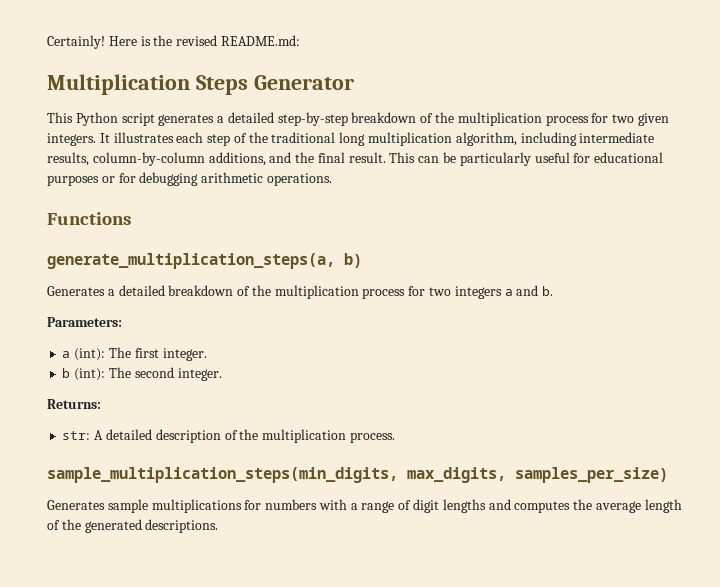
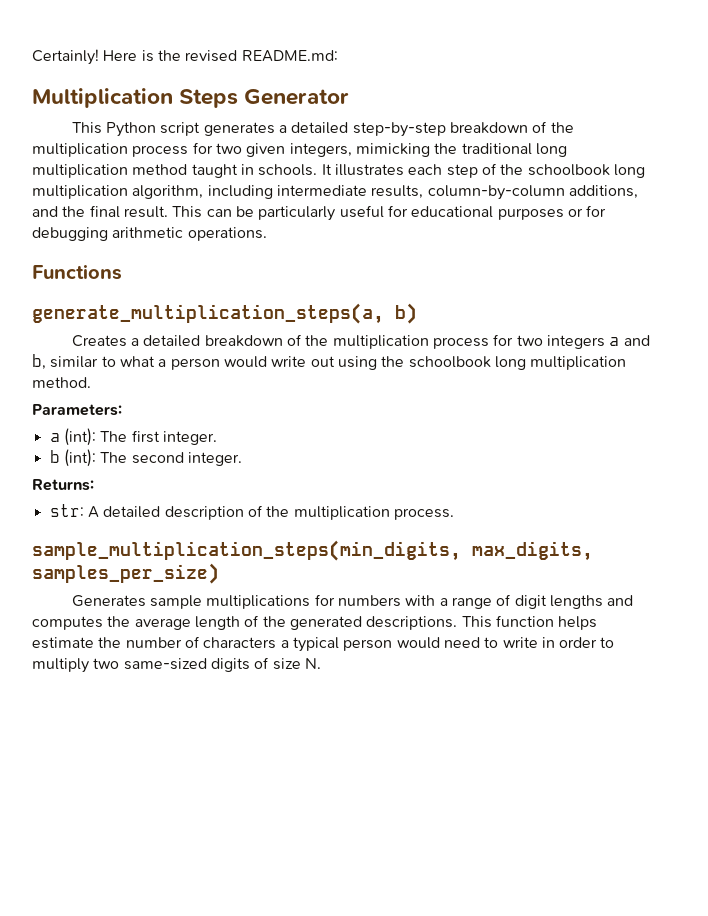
[47,133,96,146] integers. -> [289,143,567,157] [32,164,318,178] integers, mimicking the traditional long multiplication method taught in schools.
[271,132,336,143] traditional -> [527,164,610,176] schoolbook
[47,286,105,296] Generates -> [71,335,127,347] Creates
[542,286,554,296] b. -> [32,354,627,370] [32,377,91,388] b, similar to what a person would write out using the schoolbook long multiplication method.
(219, 526) none -> [461,615,598,630] [32,636,615,652] [32,657,321,673] This function helps estimate the number of characters a typical person would need to write in order to multiply two same-sized digits of size N.

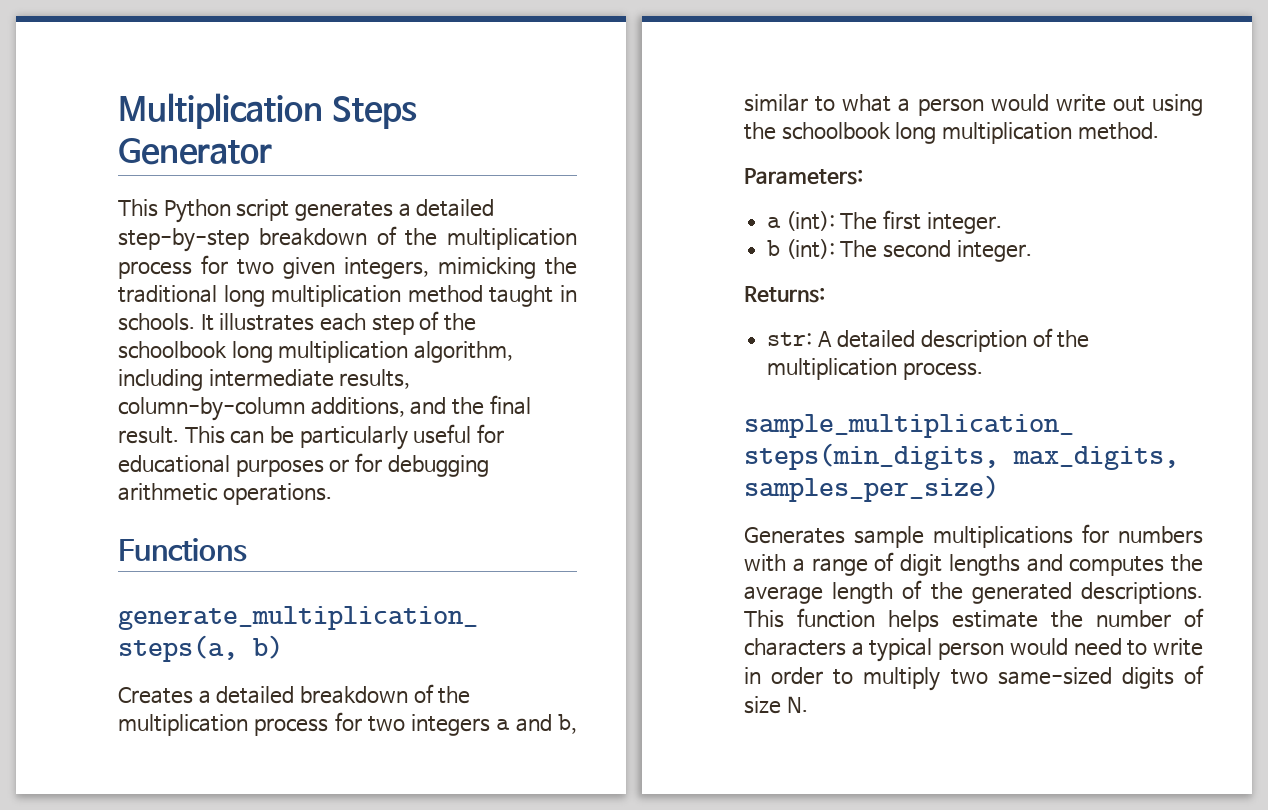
[32,49,338,65] Certainly! Here is the revised README.md: // -> (118, 111) none

